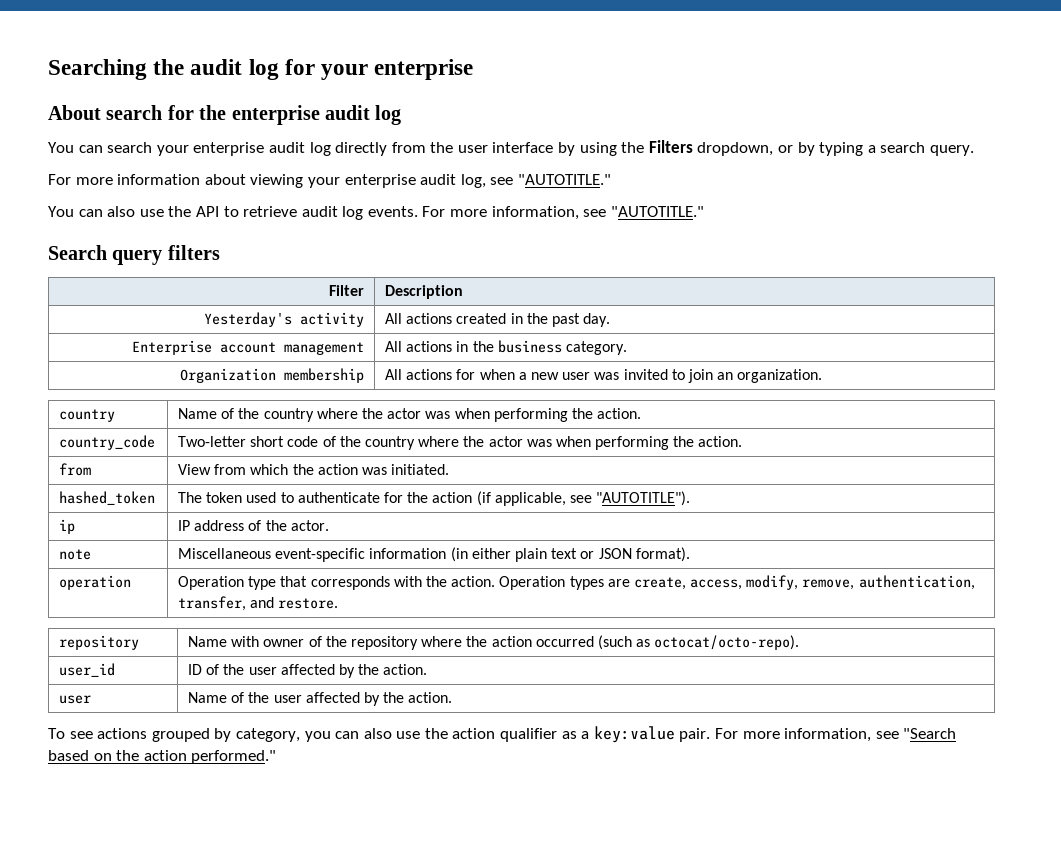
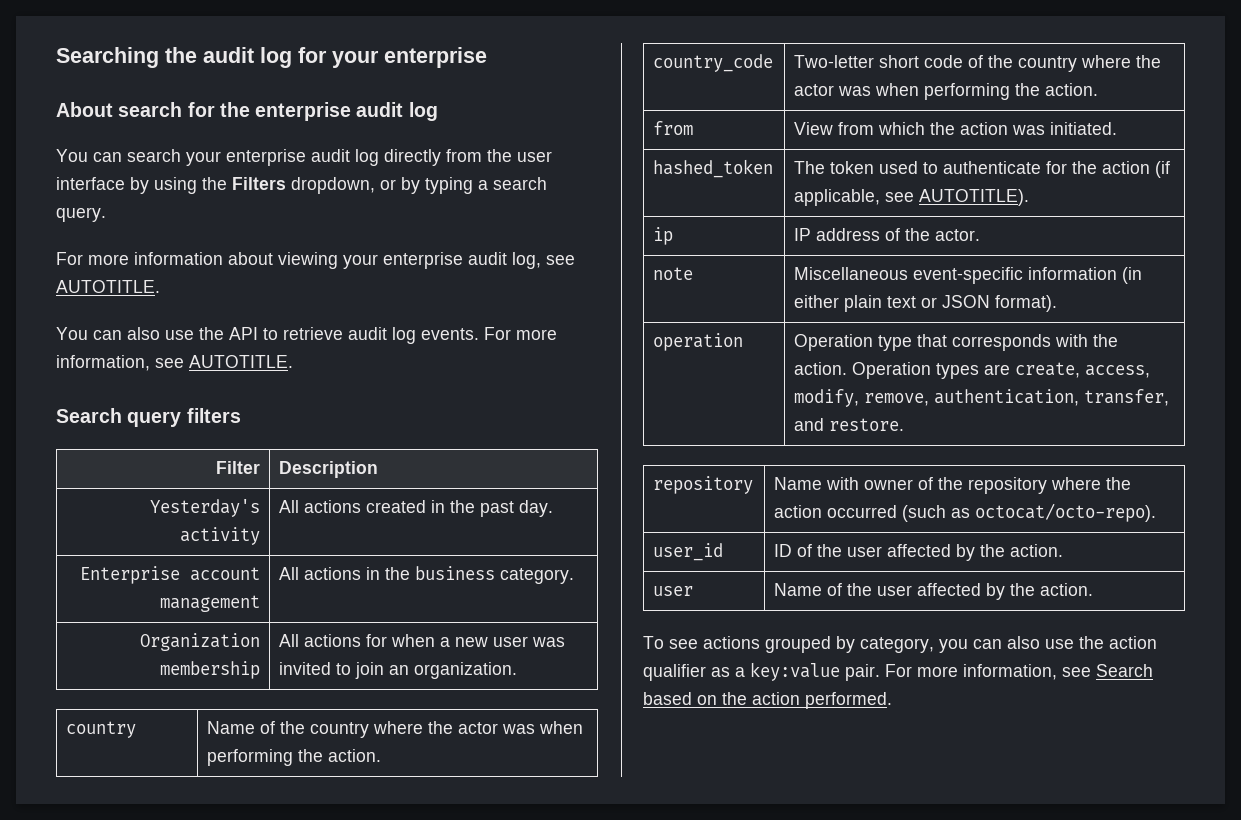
[517,174,611,185] "AUTOTITLE." -> [56,280,160,293] AUTOTITLE.
[610,206,704,217] "AUTOTITLE." -> [189,355,293,368] AUTOTITLE.
[596,491,691,506] "AUTOTITLE"). -> [919,189,1030,206] AUTOTITLE).
[903,728,957,739] "Search -> [1096,664,1153,677] Search
[191,750,277,764] performed." -> [805,692,892,709] performed.

